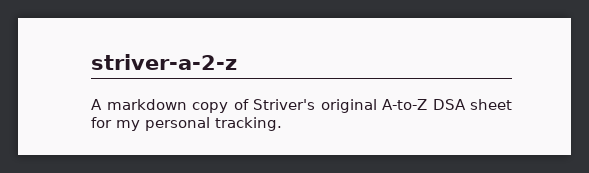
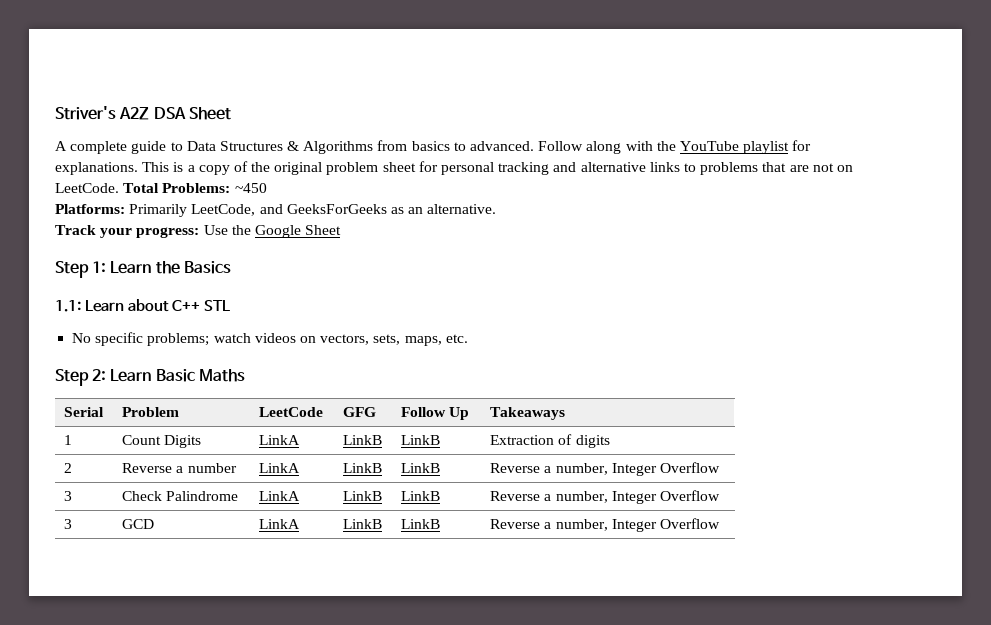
[91,54,237,70] [91,99,512,113] [91,117,282,131] striver-a-2-z // A markdown copy of Striver's original A-to-Z DSA sheet for my personal tracking. -> [55,106,231,120] [55,140,812,154] [55,161,853,175] [55,183,267,193] [55,204,497,217] [55,225,342,238] [55,261,231,278] [55,299,230,312] [72,332,468,346] [55,369,245,386] [64,407,105,417] [122,407,180,417] [259,407,324,417] [343,407,377,417] [401,407,470,420] [490,407,566,420] [64,435,73,445] [122,435,202,448] [259,435,301,445] [343,435,383,445] [401,435,441,445] [490,434,610,448] [64,463,73,473] [122,463,237,473] [259,463,301,473] [343,463,383,473] [401,463,441,473] [490,462,721,476] [64,491,73,501] [122,491,239,501] [259,491,301,501] [343,491,383,501] [401,491,441,501] [490,490,721,504] [64,519,73,529] [122,519,155,529] [259,519,301,529] [343,519,383,529] [401,519,441,529] [490,518,721,532] Striver's A2Z DSA Sheet // A complete guide to Data Structures & Algorithms from basics to advanced. Follow along with the YouTube playlist for explanations. This is a copy of the original problem sheet for personal tracking and alternative links to problems that are not on LeetCode. Total Problems: ~450 // Platforms: Primarily LeetCode, and GeeksForGeeks as an alternative. // Track your progress: Use the Google Sheet // Step 1: Learn the Basics // 1.1: Learn about C++ STL // No specific problems; watch videos on vectors, sets, maps, etc. // Step 2: Learn Basic Maths // Serial | Problem | LeetCode | GFG | Follow Up | Takeaways // 1 | Count Digits | LinkA | LinkB | LinkB | Extraction of digits // 2 | Reverse a number | LinkA | LinkB | LinkB | Reverse a number, Integer Overflow // 3 | Check Palindrome | LinkA | LinkB | LinkB | Reverse a number, Integer Overflow // 3 | GCD | LinkA | LinkB | LinkB | Reverse a number, Integer Overflow

